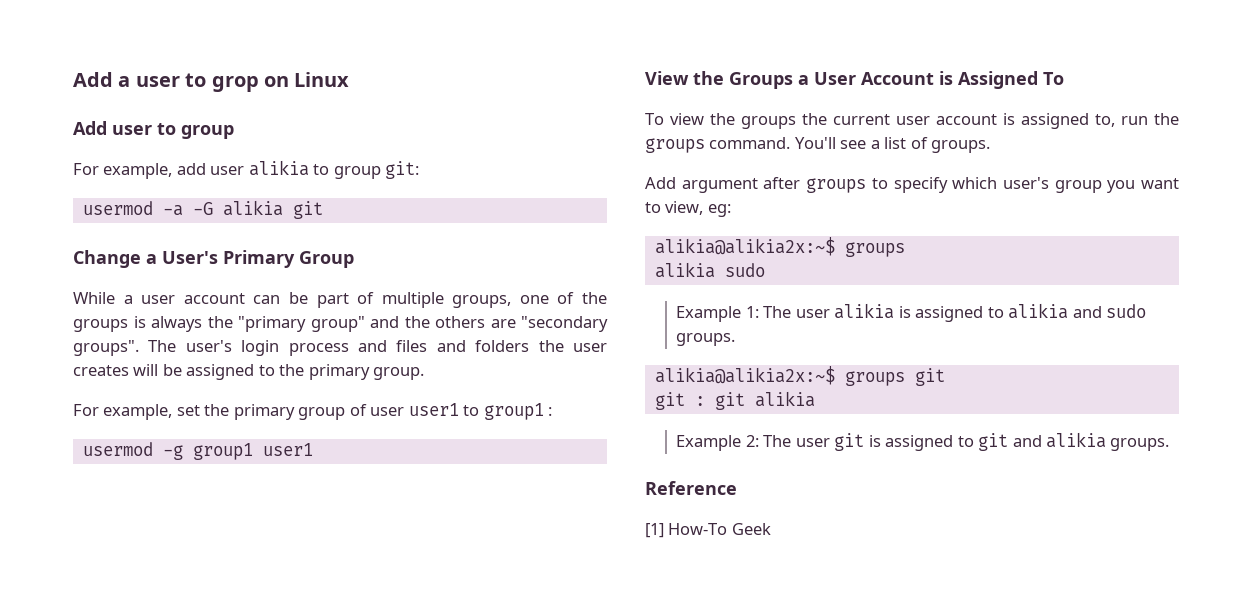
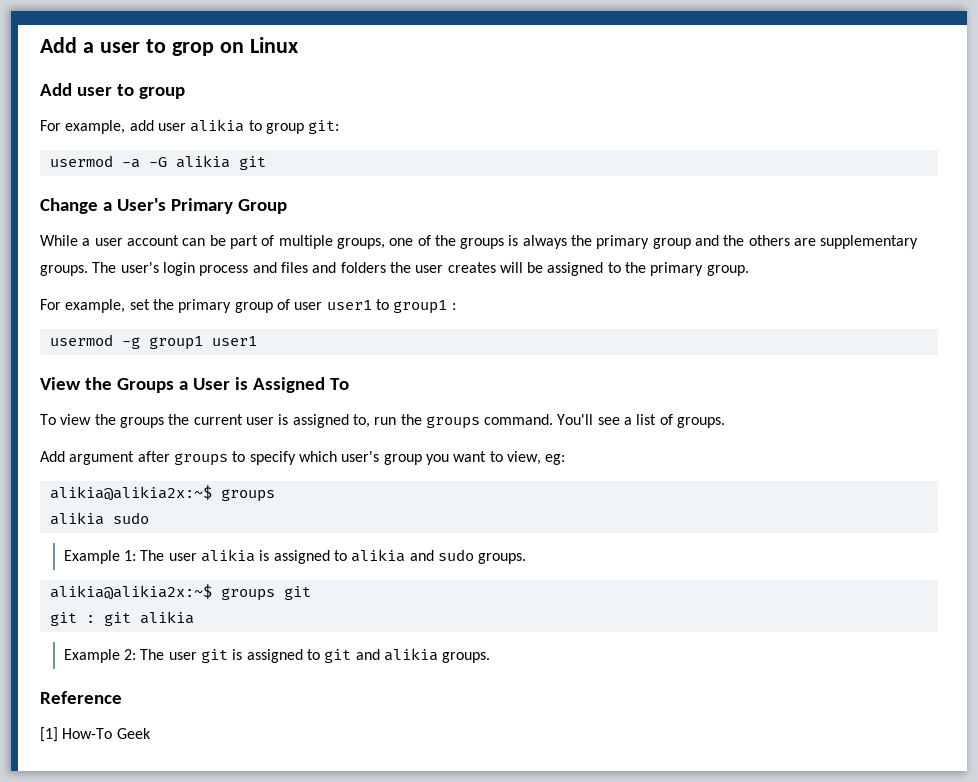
[238,316,365,332] "primary group" -> [596,235,691,249] primary group
[521,316,608,332] [73,340,139,356] "secondary groups". -> [820,235,919,249] [40,265,88,276] supplementary groups.
[861,72,934,85] Account -> (230, 384) none
[936,114,997,125] account -> (274, 421) none

